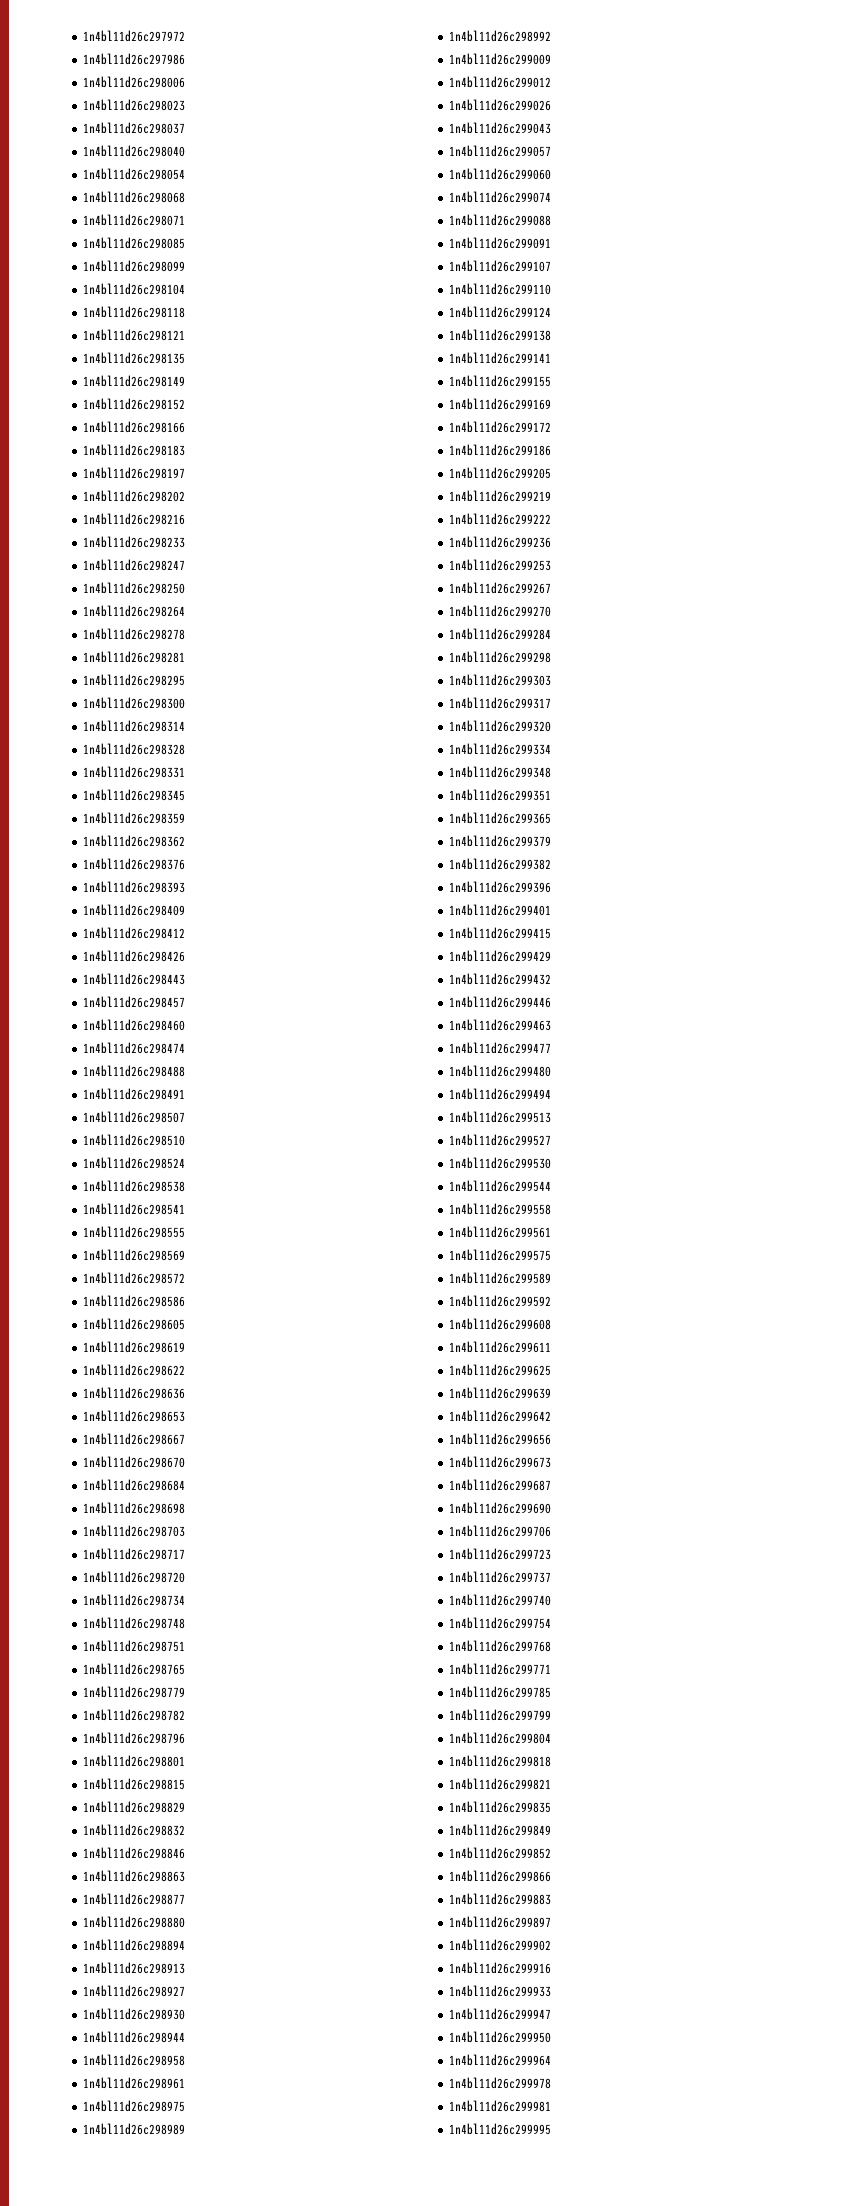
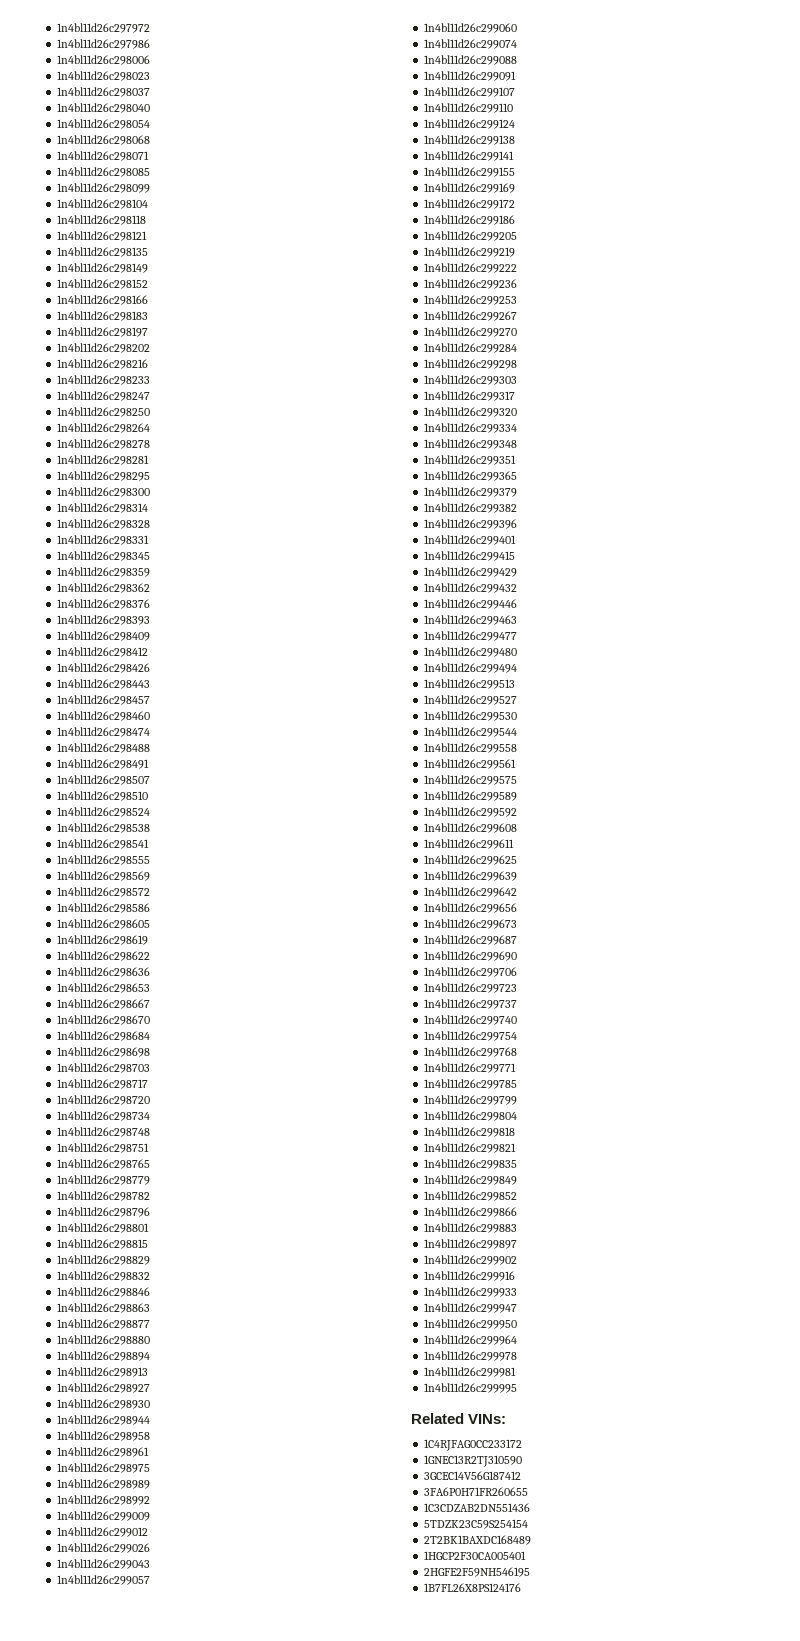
(552, 2129) none -> [411,1413,507,1424] [424,1439,523,1451] [424,1455,523,1467] [424,1471,522,1480] [424,1487,529,1496] [424,1503,531,1512] [424,1519,529,1529] [424,1535,532,1545] [424,1551,527,1560] [424,1567,531,1577] [424,1583,522,1592] // Related VINs: // 1C4RJFAG0CC233172 // 1GNEC13R2TJ310590 // 3GCEC14V56G187412 // 3FA6P0H71FR260655 // 1C3CDZAB2DN551436 // 5TDZK23C59S254154 // 2T2BK1BAXDC168489 // 1HGCP2F30CA005401 // 2HGFE2F59NH546195 // 1B7FL26X8PS124176

